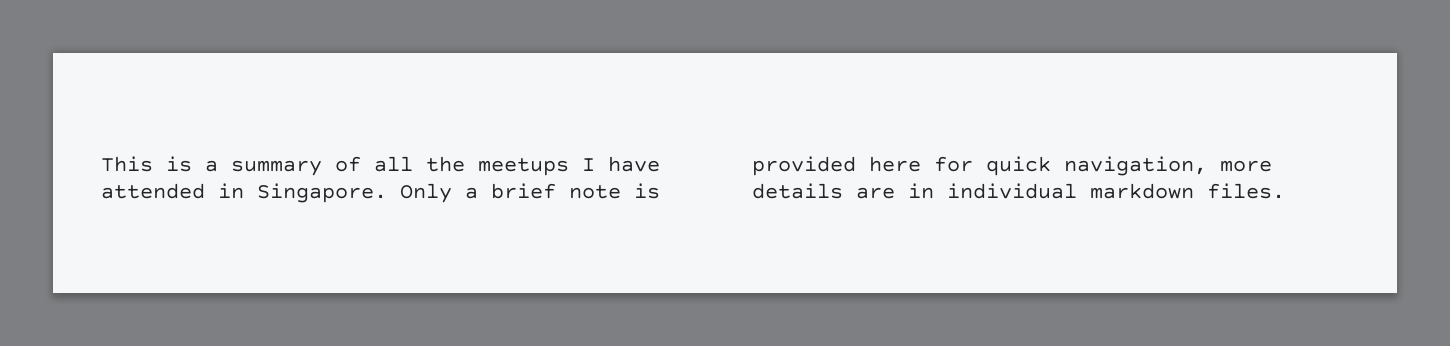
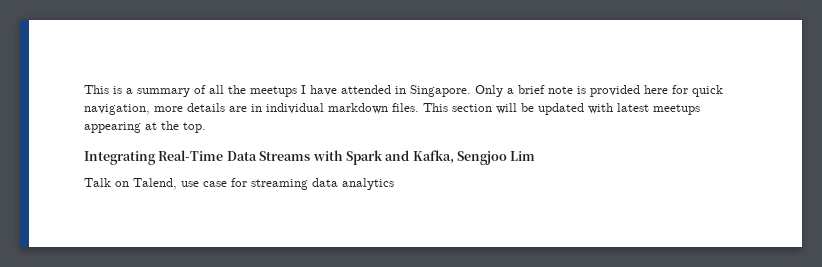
(1285, 191) none -> [423,103,700,115] [84,121,206,133] [84,150,536,165] [84,178,394,190] This section will be updated with latest meetups appearing at the top. // Integrating Real-Time Data Streams with Spark and Kafka, Sengjoo Lim // Talk on Talend, use case for streaming data analytics

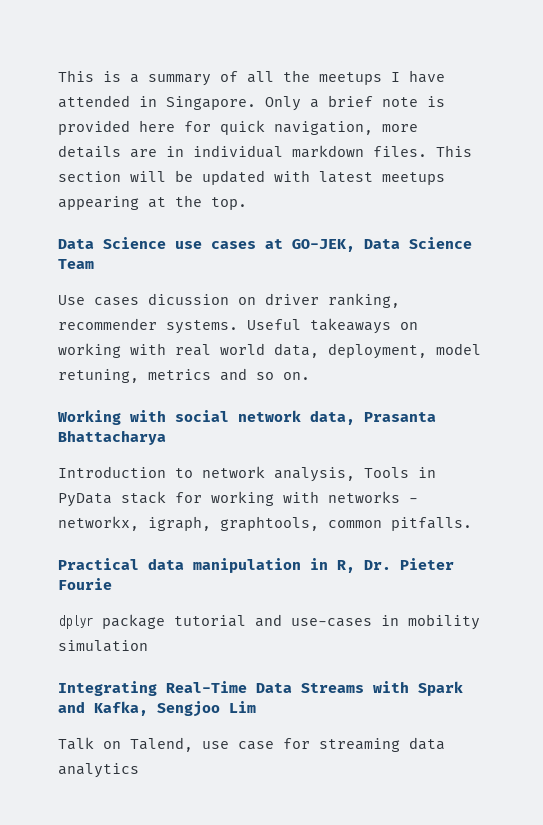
(206, 127) none -> [58,237,472,252] [58,259,94,269] [58,293,400,308] [58,318,418,334] [58,343,481,359] [58,368,310,383] [57,410,436,425] [58,430,166,445] [58,466,436,482] [58,491,418,507] [58,516,472,531] [58,558,454,573] [58,578,112,590] [58,614,480,630] [58,640,148,652] // Data Science use cases at GO-JEK, Data Science Team // Use cases dicussion on driver ranking, recommender systems. Useful takeaways on working with real world data, deployment, model retuning, metrics and so on. // Working with social network data, Prasanta Bhattacharya // Introduction to network analysis, Tools in PyData stack for working with networks - networkx, igraph, graphtools, common pitfalls. // Practical data manipulation in R, Dr. Pieter Fourie // dplyr package tutorial and use-cases in mobility simulation

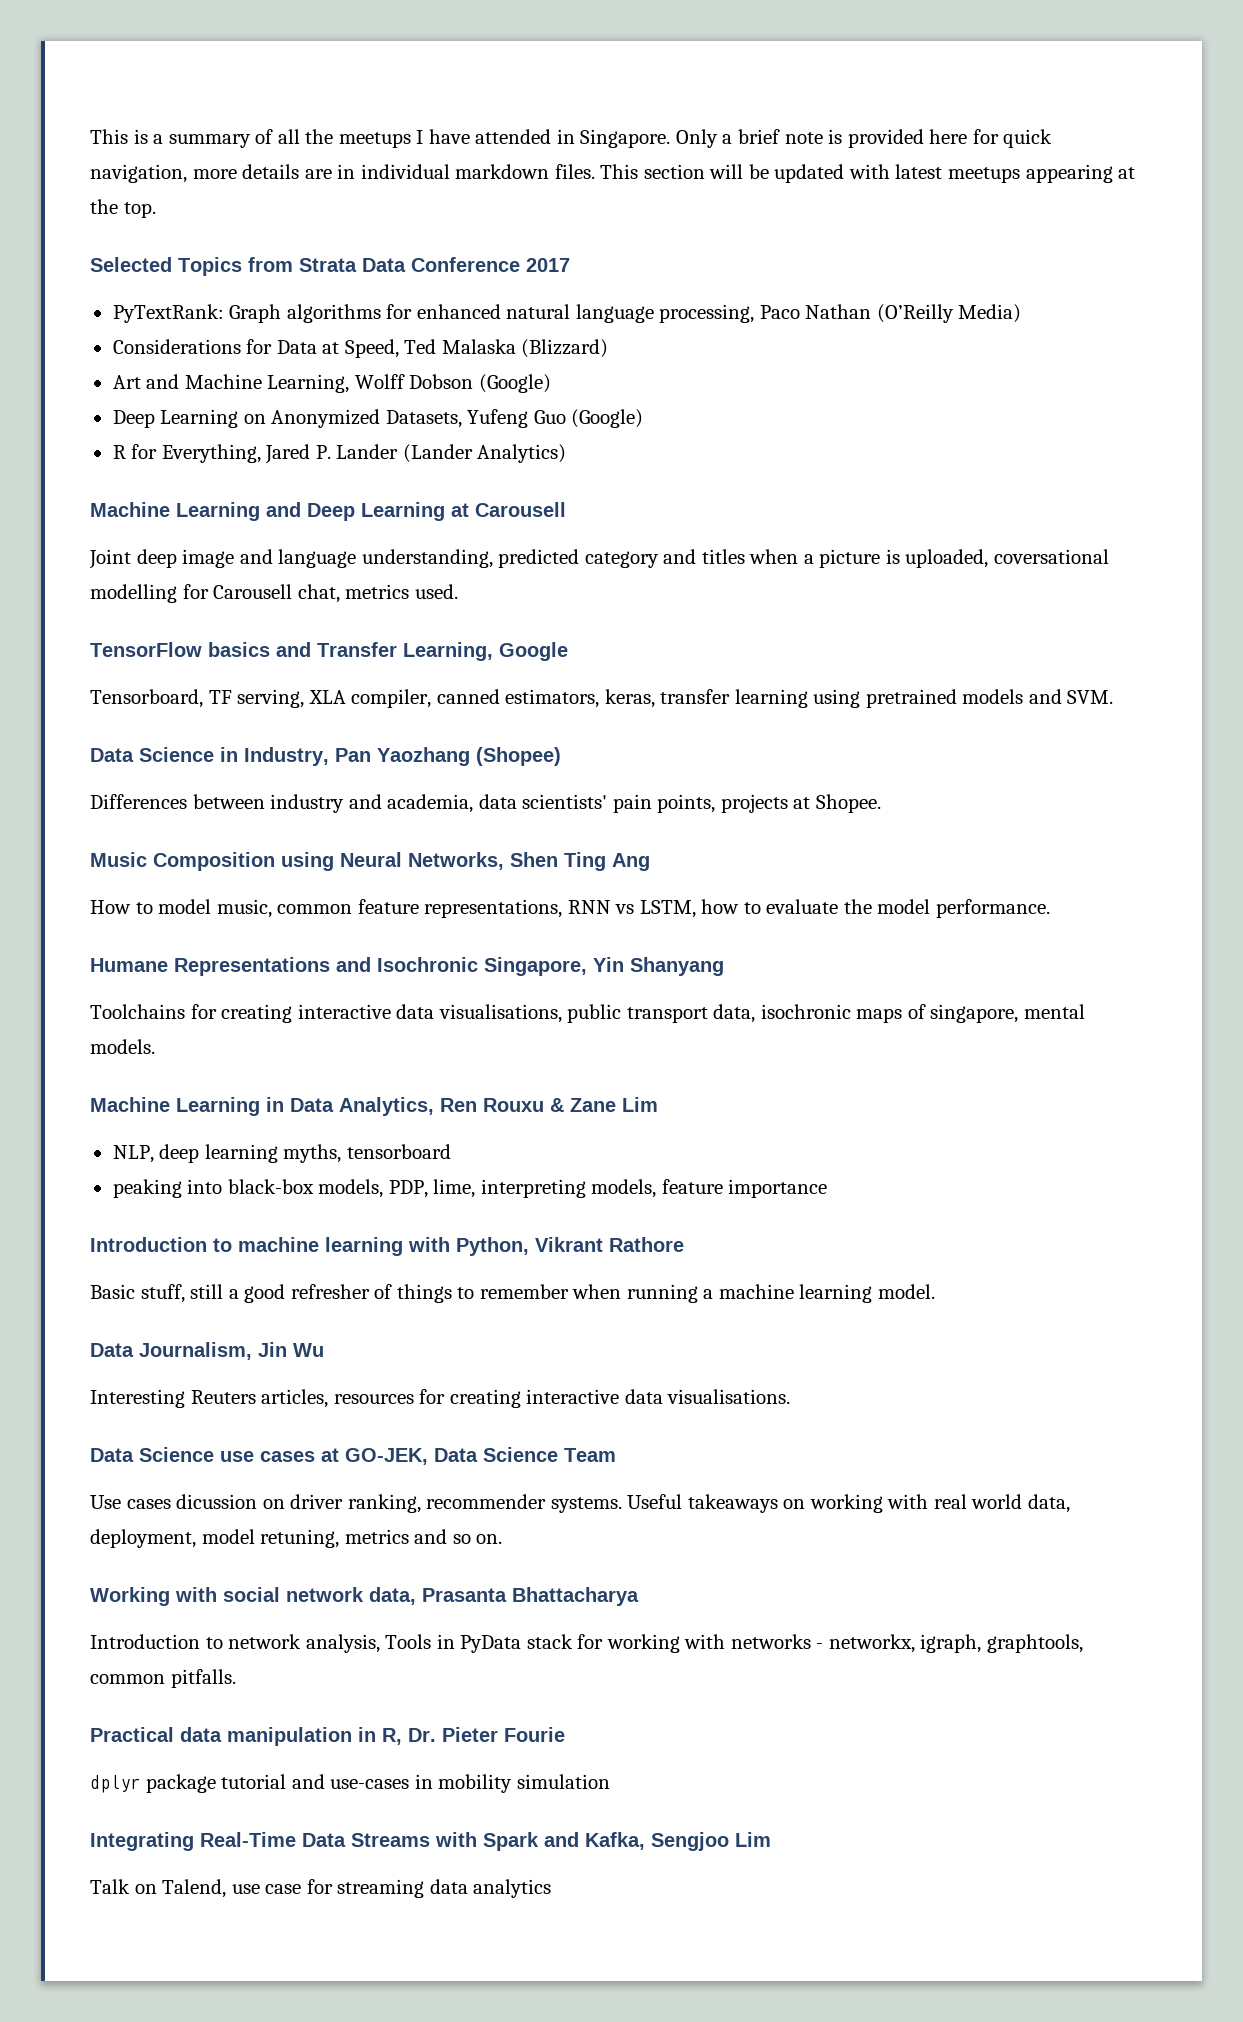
(247, 203) none -> [90,257,570,276] [112,304,1022,323] [112,339,609,358] [112,374,551,393] [112,409,644,428] [112,444,567,464] [90,502,566,521] [89,549,1110,569] [90,584,458,603] [90,642,568,661] [90,689,1114,708] [90,747,561,766] [90,794,881,813] [90,852,650,871] [90,899,1051,918] [90,957,724,976] [90,1004,1085,1023] [90,1039,155,1054] [90,1097,658,1116] [112,1144,451,1163] [112,1179,828,1198] [90,1237,684,1256] [90,1284,936,1303] [90,1342,324,1360] [90,1389,791,1408] // Selected Topics from Strata Data Conference 2017 // PyTextRank: Graph algorithms for enhanced natural language processing, Paco Nathan (O’Reilly Media) // Considerations for Data at Speed, Ted Malaska (Blizzard) // Art and Machine Learning, Wolff Dobson (Google) // Deep Learning on Anonymized Datasets, Yufeng Guo (Google) // R for Everything, Jared P. Lander (Lander Analytics) // Machine Learning and Deep Learning at Carousell // Joint deep image and language understanding, predicted category and titles when a picture is uploaded, coversational modelling for Carousell chat, metrics used. // TensorFlow basics and Transfer Learning, Google // Tensorboard, TF serving, XLA compiler, canned estimators, keras, transfer learning using pretrained models and SVM. // Data Science in Industry, Pan Yaozhang (Shopee) // Differences between industry and academia, data scientists' pain points, projects at Shopee. // Music Composition using Neural Networks, Shen Ting Ang // How to model music, common feature representations, RNN vs LSTM, how to evaluate the model performance. // Humane Representations and Isochronic Singapore, Yin Shanyang // Toolchains for creating interactive data visualisations, public transport data, isochronic maps of singapore, mental models. // Machine Learning in Data Analytics, Ren Rouxu & Zane Lim // NLP, deep learning myths, tensorboard // peaking into black-box models, PDP, lime, interpreting models, feature importance // Introduction to machine learning with Python, Vikrant Rathore // Basic stuff, still a good refresher of things to remember when running a machine learning model. // Data Journalism, Jin Wu // Interesting Reuters articles, resources for creating interactive data visualisations.

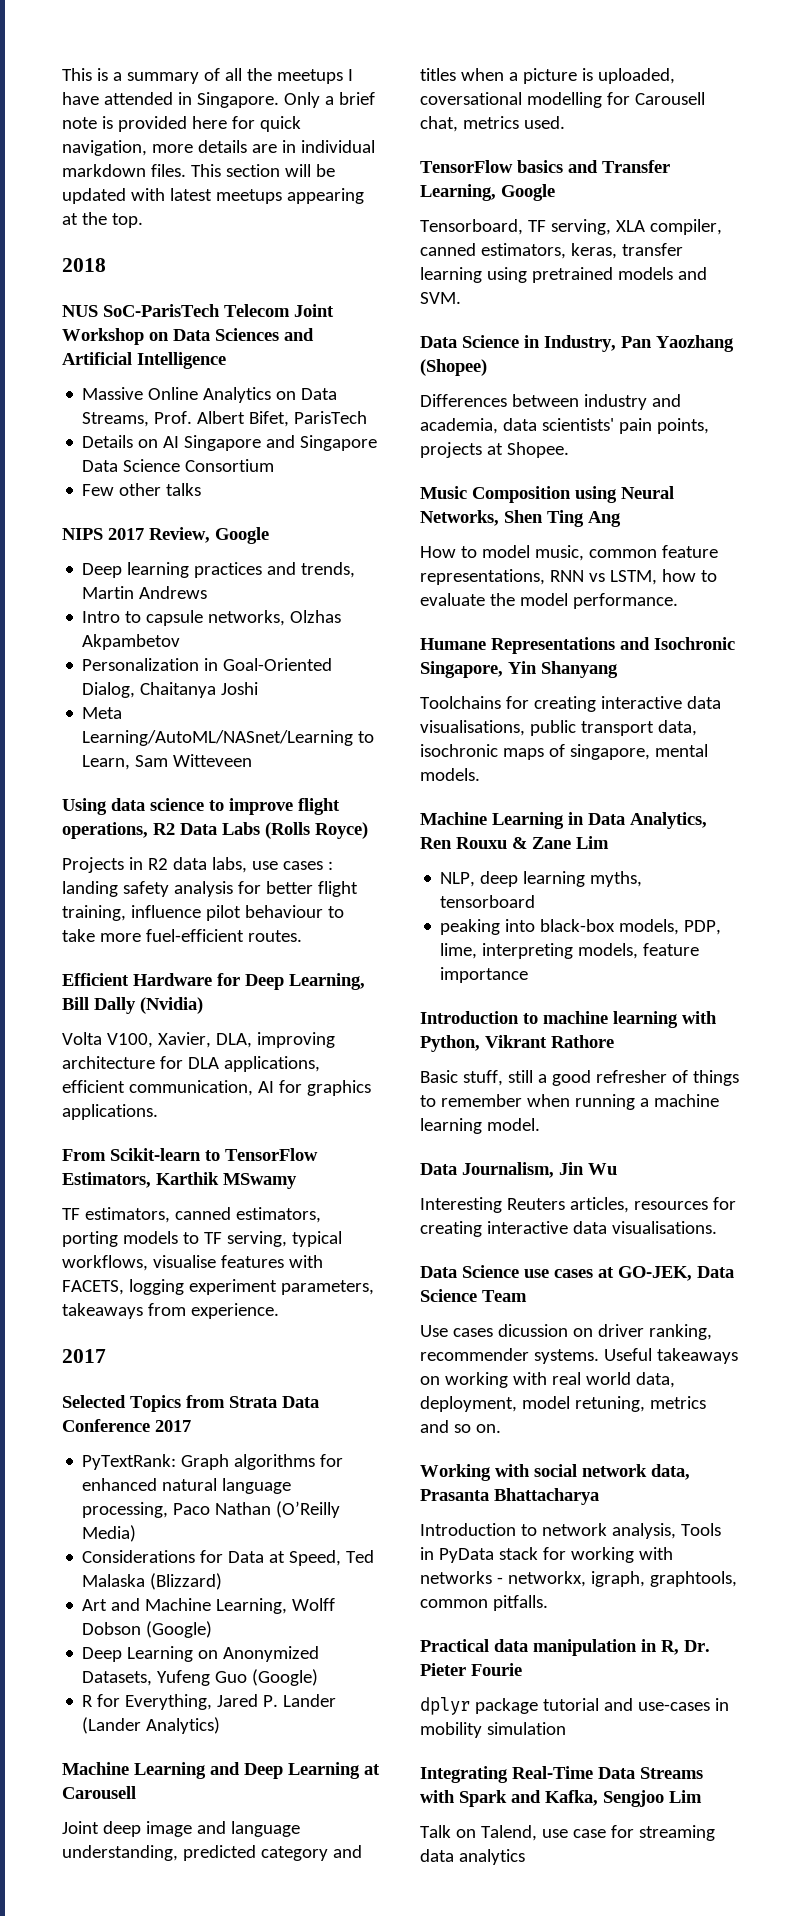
(156, 210) none -> [62,258,106,272] [62,304,334,317] [62,328,314,345] [62,352,226,369] [82,387,338,403] [82,411,368,427] [82,435,378,451] [82,459,275,472] [82,483,202,496] [62,527,269,544] [82,562,356,578] [82,586,208,599] [82,610,342,626] [82,634,181,650] [82,658,333,671] [82,682,259,698] [82,707,123,719] [82,730,375,746] [82,754,253,770] [62,798,340,815] [62,822,368,839] [62,857,333,873] [62,881,358,897] [62,905,344,921] [62,929,302,942] [62,973,365,990] [62,997,203,1014] [62,1032,335,1048] [62,1056,320,1072] [62,1080,371,1096] [62,1104,158,1120] [62,1148,318,1161] [62,1172,297,1189] [62,1207,321,1223] [62,1231,342,1247] [62,1255,323,1271] [62,1279,374,1295] [62,1303,279,1319] [62,1349,106,1363] // 2018 // NUS SoC-ParisTech Telecom Joint Workshop on Data Sciences and Artificial Intelligence // Massive Online Analytics on Data Streams, Prof. Albert Bifet, ParisTech // Details on AI Singapore and Singapore Data Science Consortium // Few other talks // NIPS 2017 Review, Google // Deep learning practices and trends, Martin Andrews // Intro to capsule networks, Olzhas Akpambetov // Personalization in Goal-Oriented Dialog, Chaitanya Joshi // Meta Learning/AutoML/NASnet/Learning to Learn, Sam Witteveen // Using data science to improve flight operations, R2 Data Labs (Rolls Royce) // Projects in R2 data labs, use cases : landing safety analysis for better flight training, influence pilot behaviour to take more fuel-efficient routes. // Efficient Hardware for Deep Learning, Bill Dally (Nvidia) // Volta V100, Xavier, DLA, improving architecture for DLA applications, efficient communication, AI for graphics applications. // From Scikit-learn to TensorFlow Estimators, Karthik MSwamy // TF estimators, canned estimators, porting models to TF serving, typical workflows, visualise features with FACETS, logging experiment parameters, takeaways from experience. // 2017

